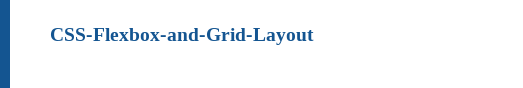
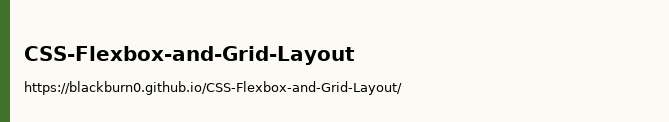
(314, 36) none -> [24,81,402,95] // https://blackburn0.github.io/CSS-Flexbox-and-Grid-Layout/

